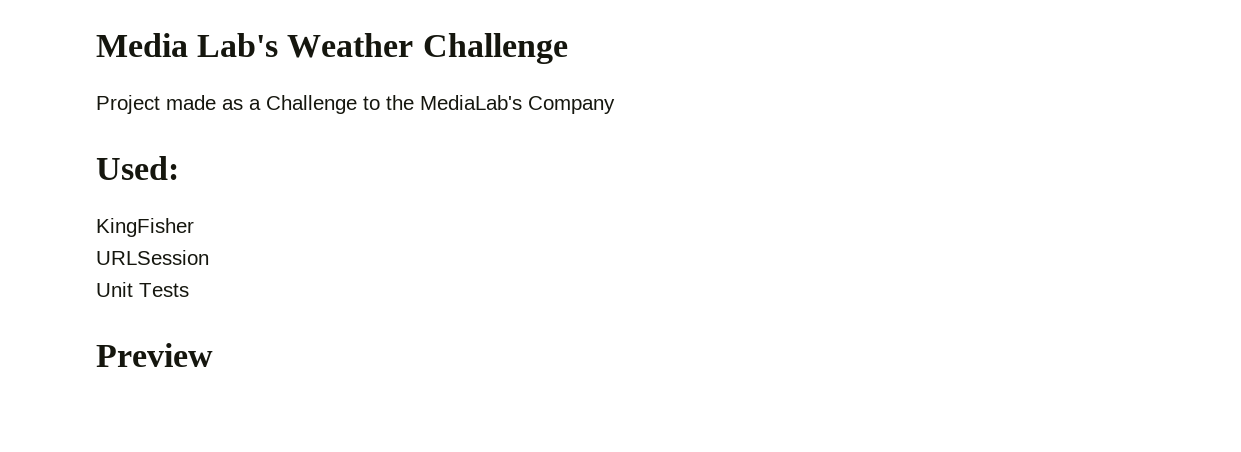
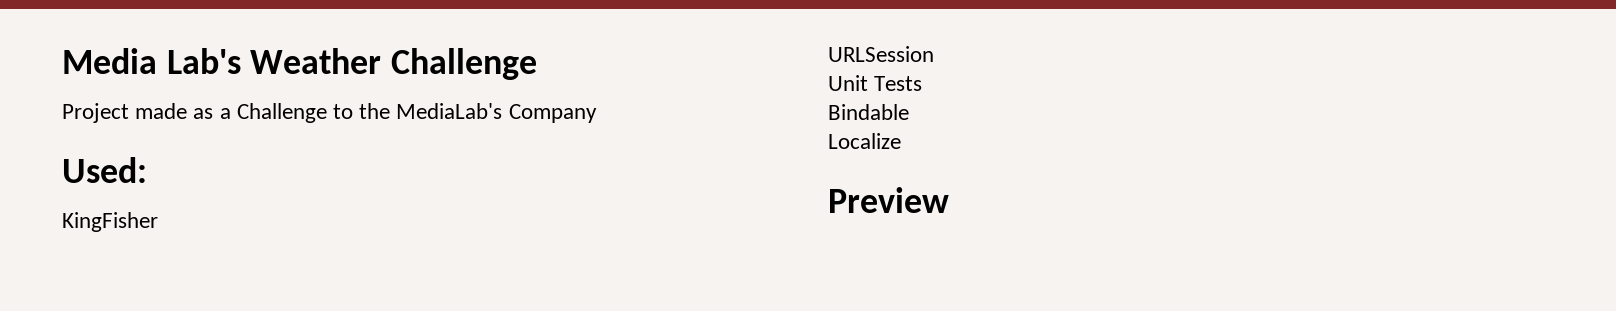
(189, 290) none -> [828,104,909,120] [828,133,901,149] // Bindable // Localize

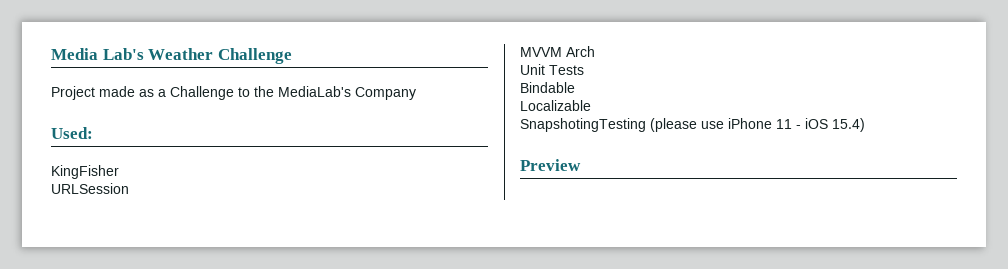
(934, 54) none -> [520,46,595,57] // MVVM Arch
[828,133,901,149] Localize -> [520,100,591,111] [520,118,865,132] Localizable // SnapshotingTesting (please use iPhone 11 - iOS 15.4)

